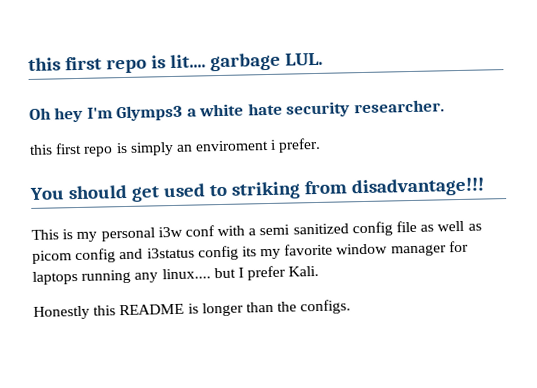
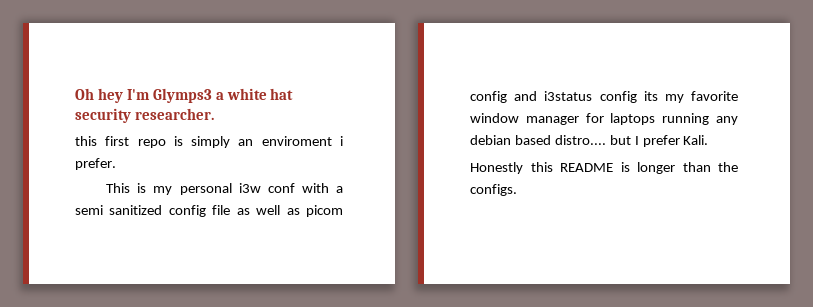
[28,52,323,74] this first repo is lit.... garbage LUL. // -> (75, 94) none
[247,102,283,116] hate -> [270,88,294,100] hat
[29,177,485,202] // You should get used to striking from disadvantage!!! -> (116, 164) none
[161,268,211,280] linux.... -> [470,135,606,145] debian based distro....

